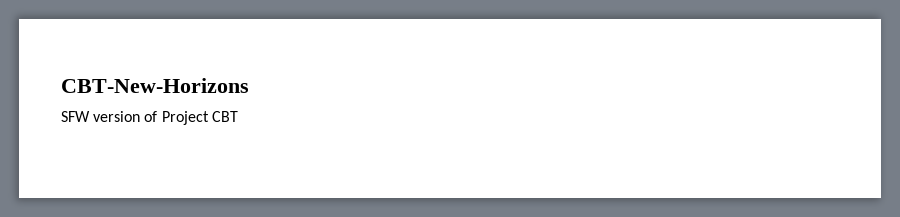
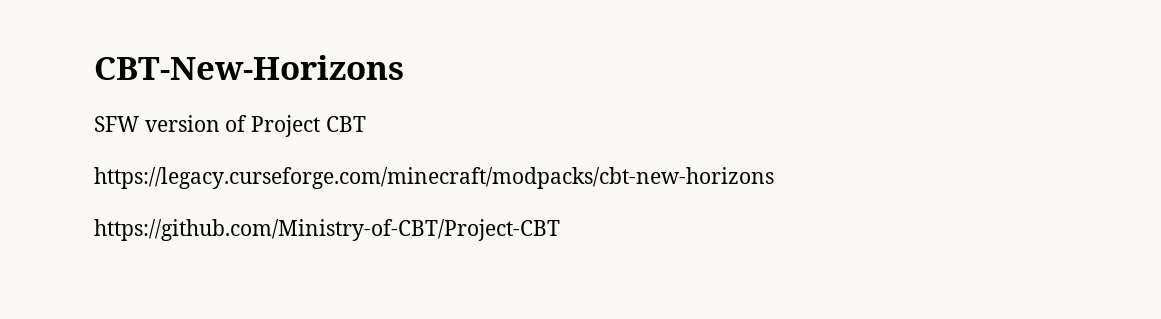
(238, 116) none -> [94,167,774,189] [94,219,560,241] // https://legacy.curseforge.com/minecraft/modpacks/cbt-new-horizons // https://github.com/Ministry-of-CBT/Project-CBT

